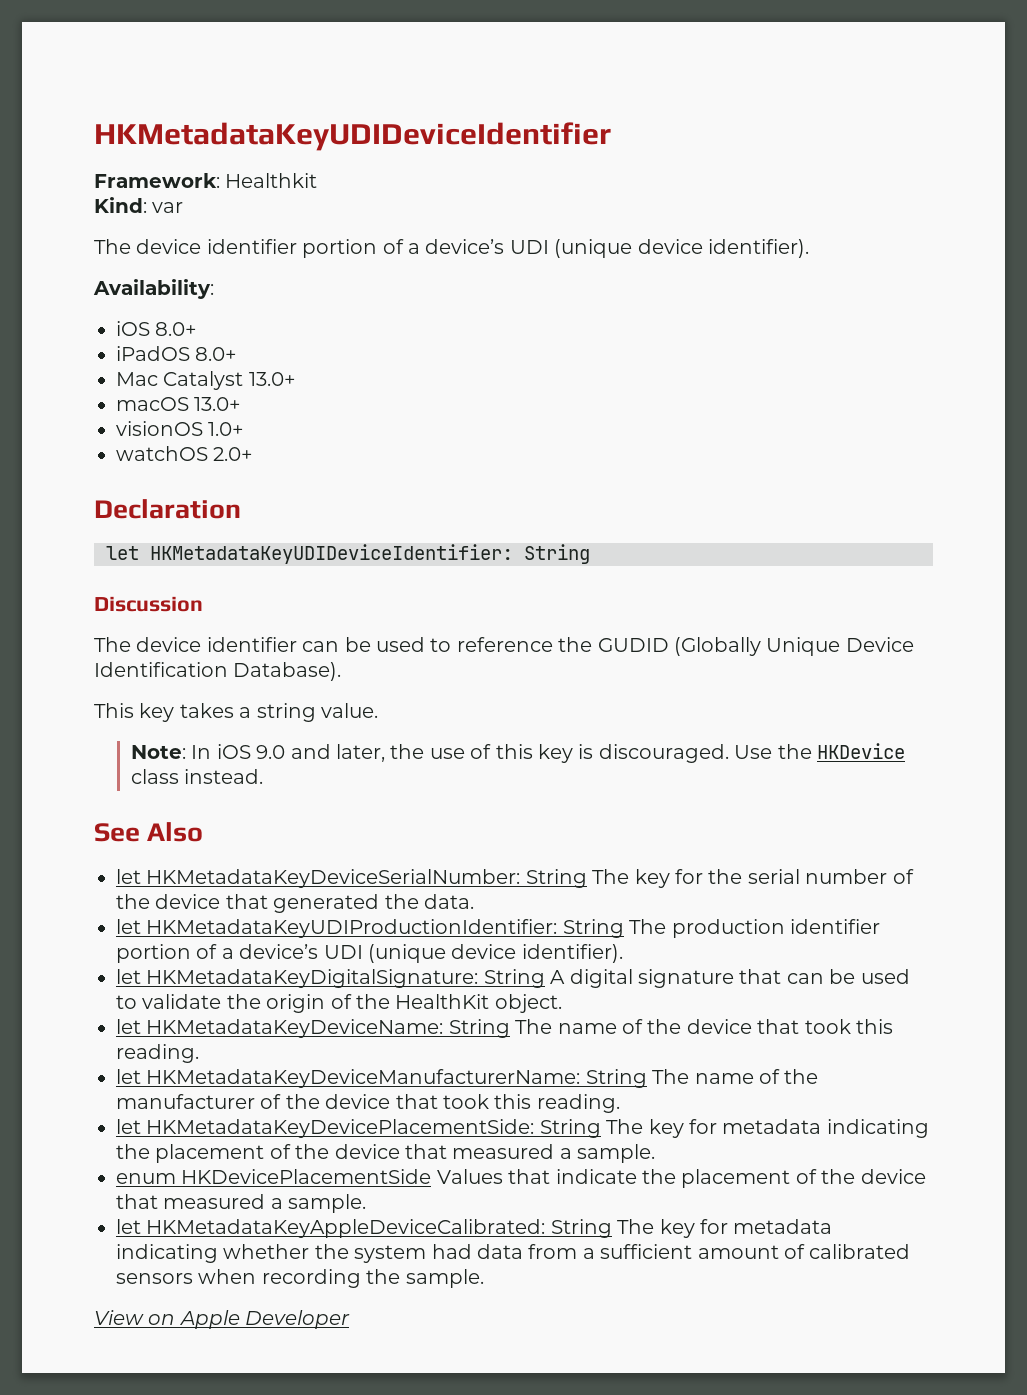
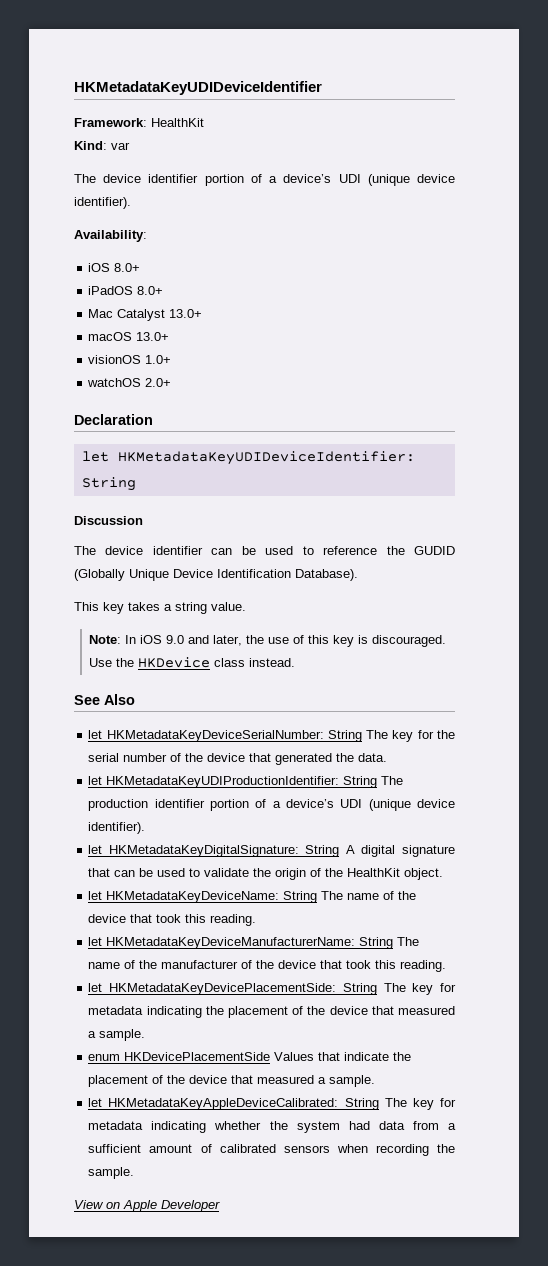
[225,173,318,188] Healthkit -> [151,118,204,127] HealthKit

